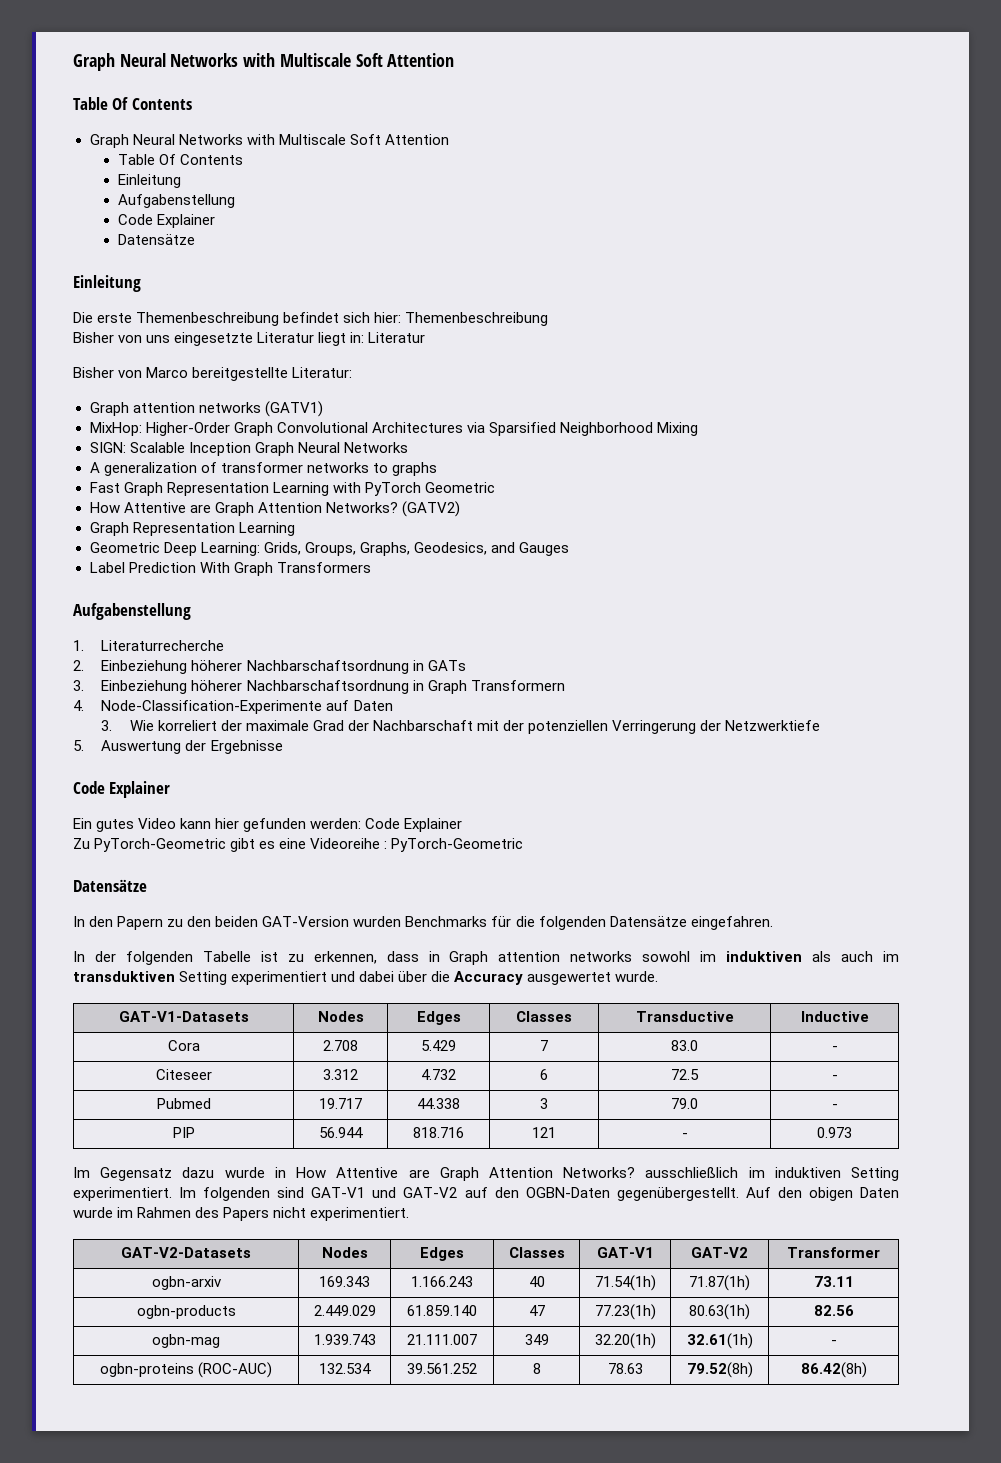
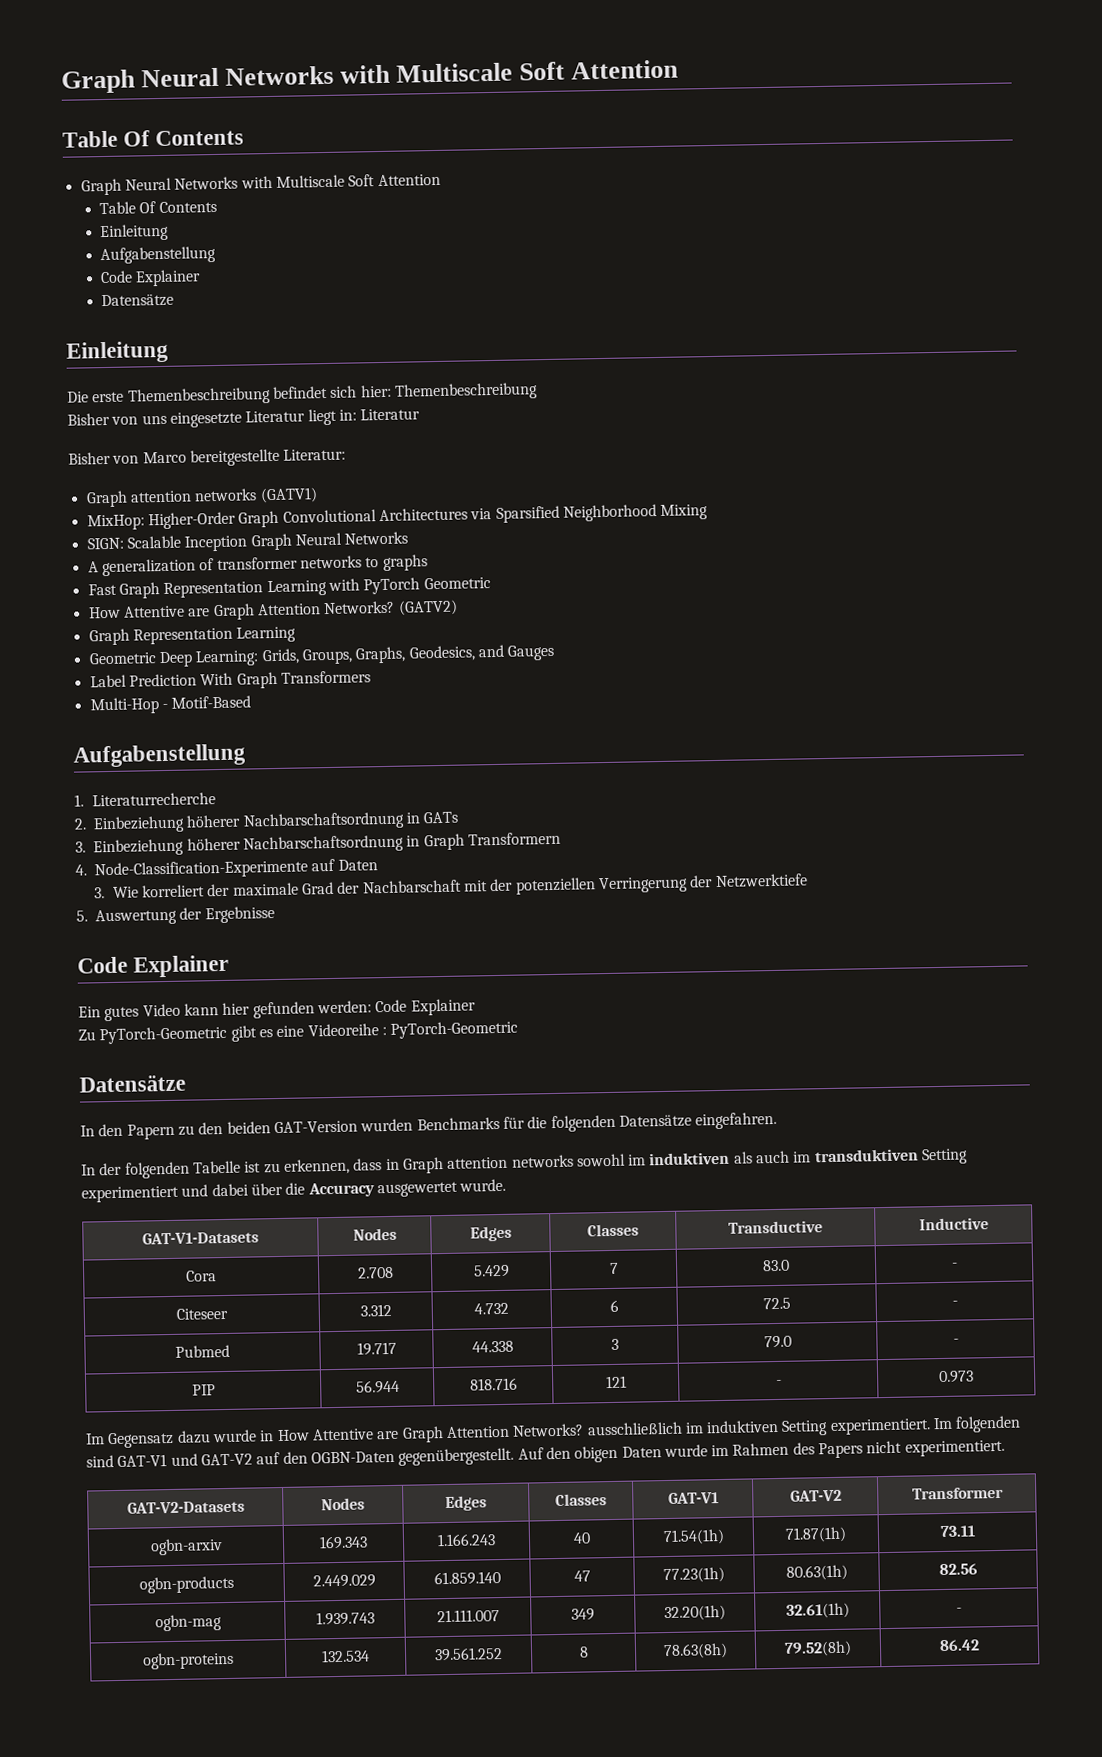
(371, 567) none -> [89,695,252,715] // Multi-Hop - Motif-Based
[198,1362,273,1378] (ROC-AUC) -> (234, 1660) none
[607,1363,643,1374] 78.63 -> [663,1642,728,1660] 78.63(8h)
[800,1362,867,1378] 86.42(8h) -> [939,1639,980,1652] 86.42

